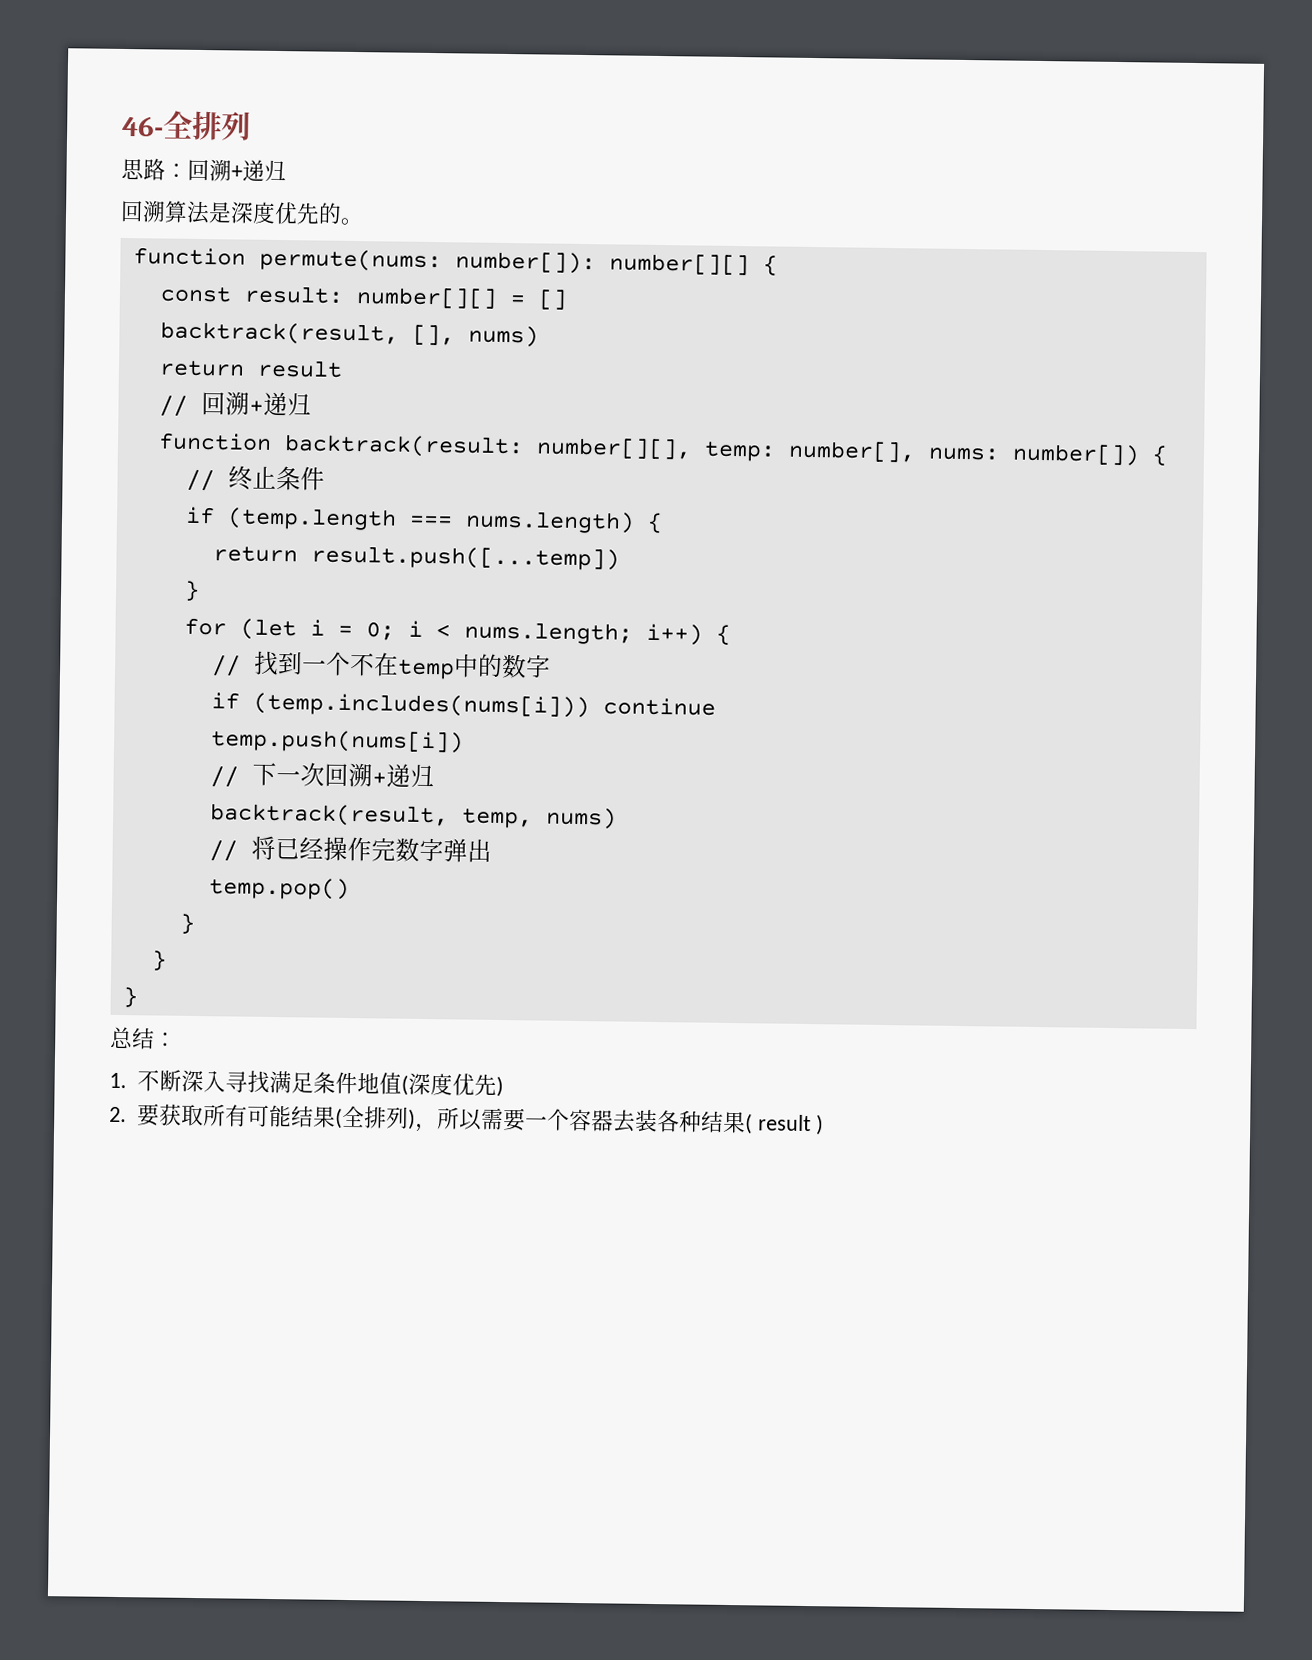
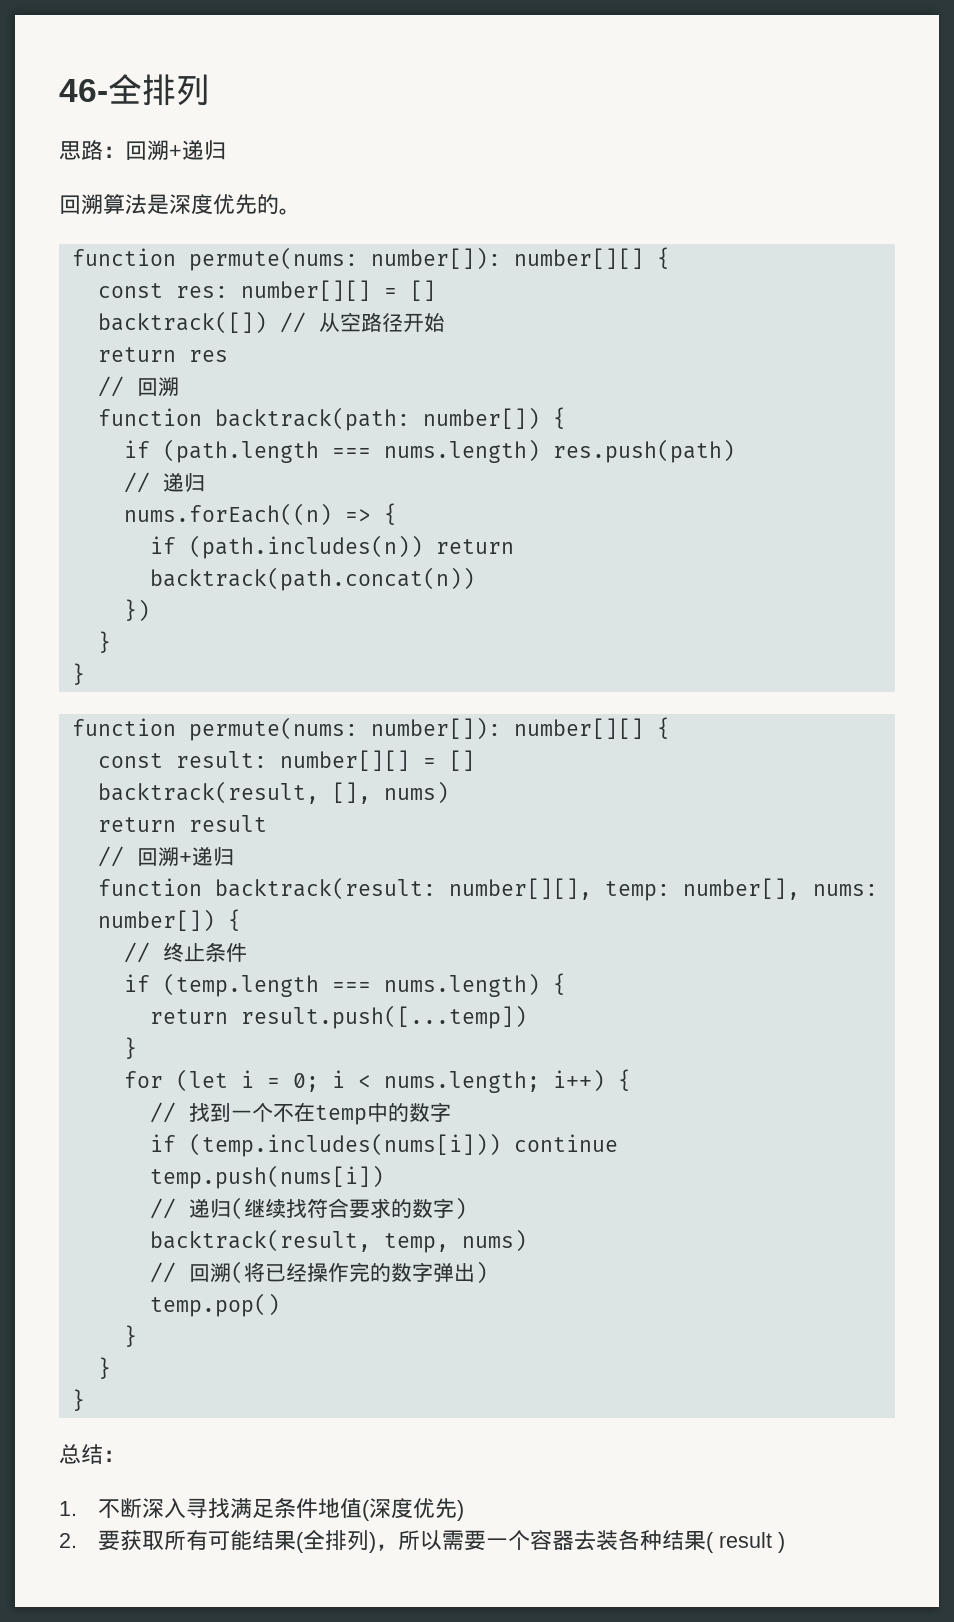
(778, 265) none -> [97,280,436,301] [97,311,445,334] [97,347,228,362] [97,376,179,397] [97,407,566,431] [123,439,735,463] [123,472,205,493] [123,503,397,526] [149,535,514,559] [149,567,475,591] [123,599,150,622] [97,631,111,653] [71,663,85,685] [71,717,670,741] // const res: number[][] = [] // backtrack([]) // 从空路径开始 // return res // // 回溯 // function backtrack(path: number[]) { // if (path.length === nums.length) res.push(path) // // 递归 // nums.forEach((n) => { // if (path.includes(n)) return // backtrack(path.concat(n)) // }) // } // } // function permute(nums: number[]): number[][] {
[251,762,435,789] 下一次回溯+递归 -> [188,1197,467,1220] 递归(继续找符合要求的数字)
(238, 851) none -> [188,1261,244,1284] 回溯(
(396, 849) none -> [369,1263,391,1282] 的
(492, 850) none -> [474,1261,488,1284] )

